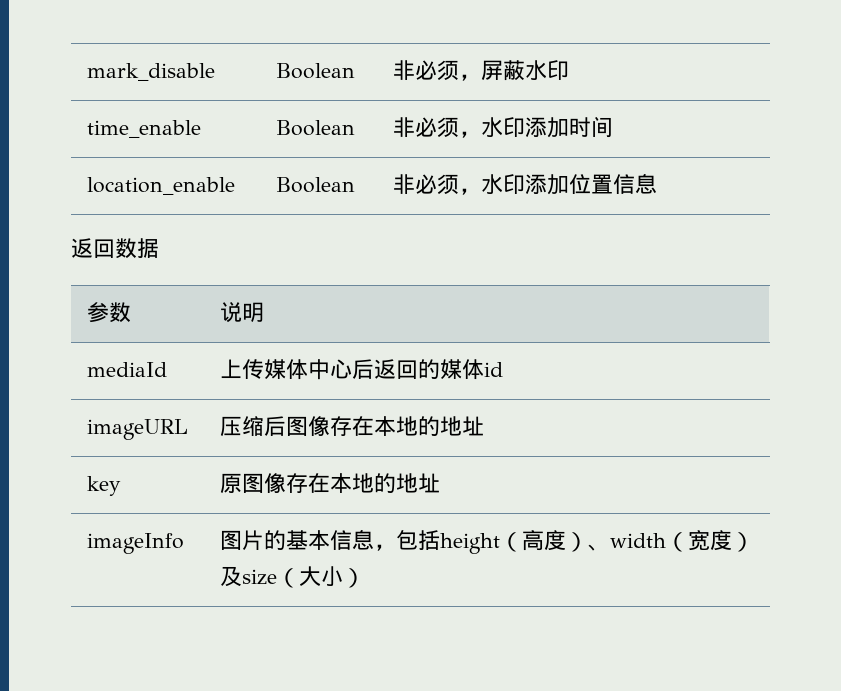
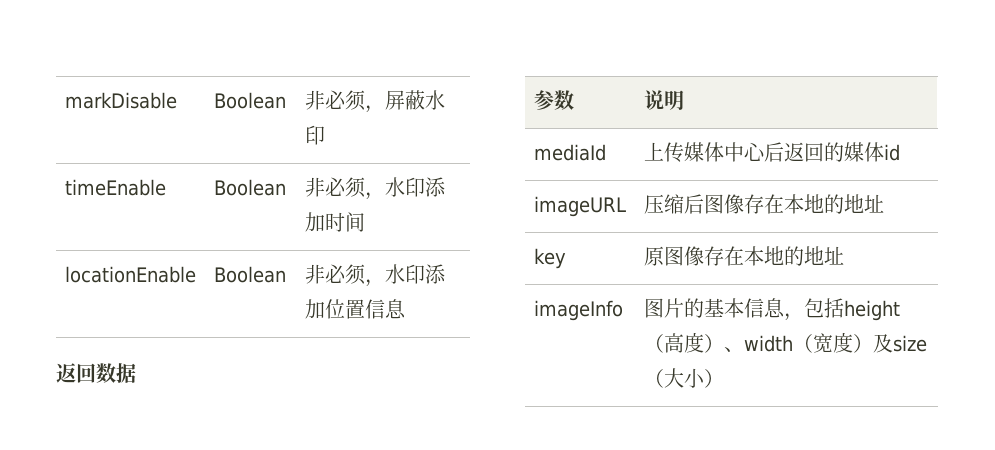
[86,63,215,81] mark_disable -> [64,92,177,109] markDisable
[86,120,201,138] time_enable -> [64,179,166,196] timeEnable
[86,177,235,195] location_enable -> [64,266,196,283] locationEnable

